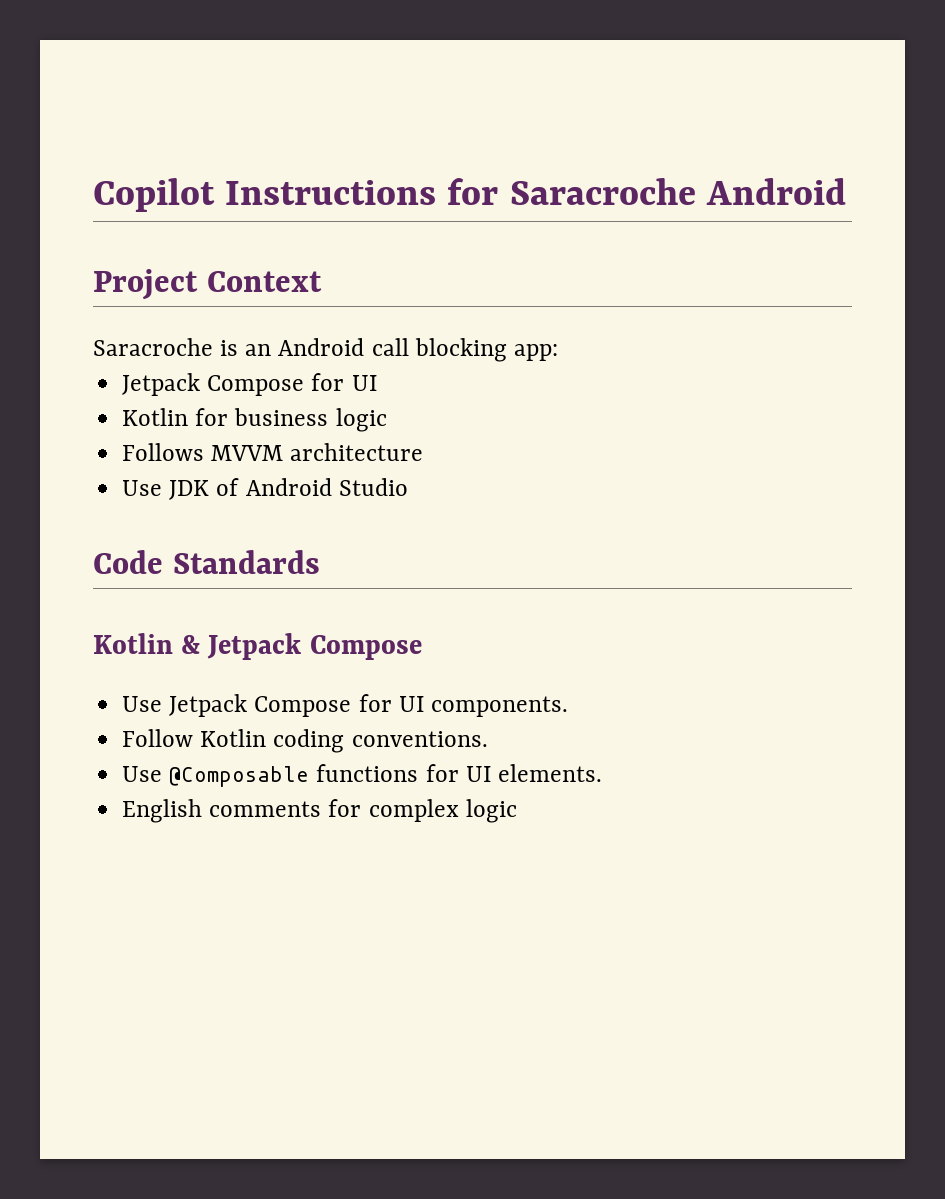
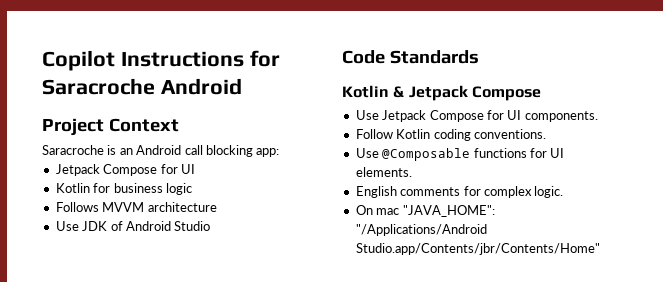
[465,799,517,823] logic -> [534,186,564,198] [355,205,495,217] [355,224,487,236] [355,243,600,255] logic. // On mac "JAVA_HOME": "/Applications/Android Studio.app/Contents/jbr/Contents/Home"

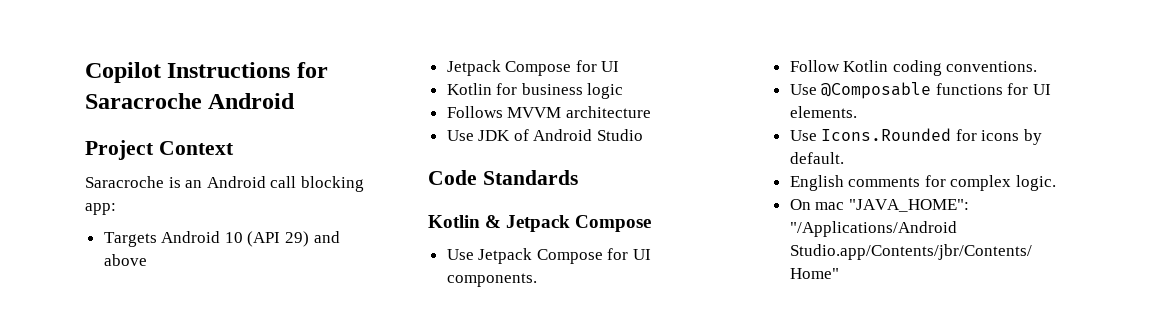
(280, 152) none -> [103,231,340,247] [103,254,147,266] // Targets Android 10 (API 29) and above
(412, 172) none -> [789,128,1043,145] [789,152,844,164] // Use Icons.Rounded for icons by default.

